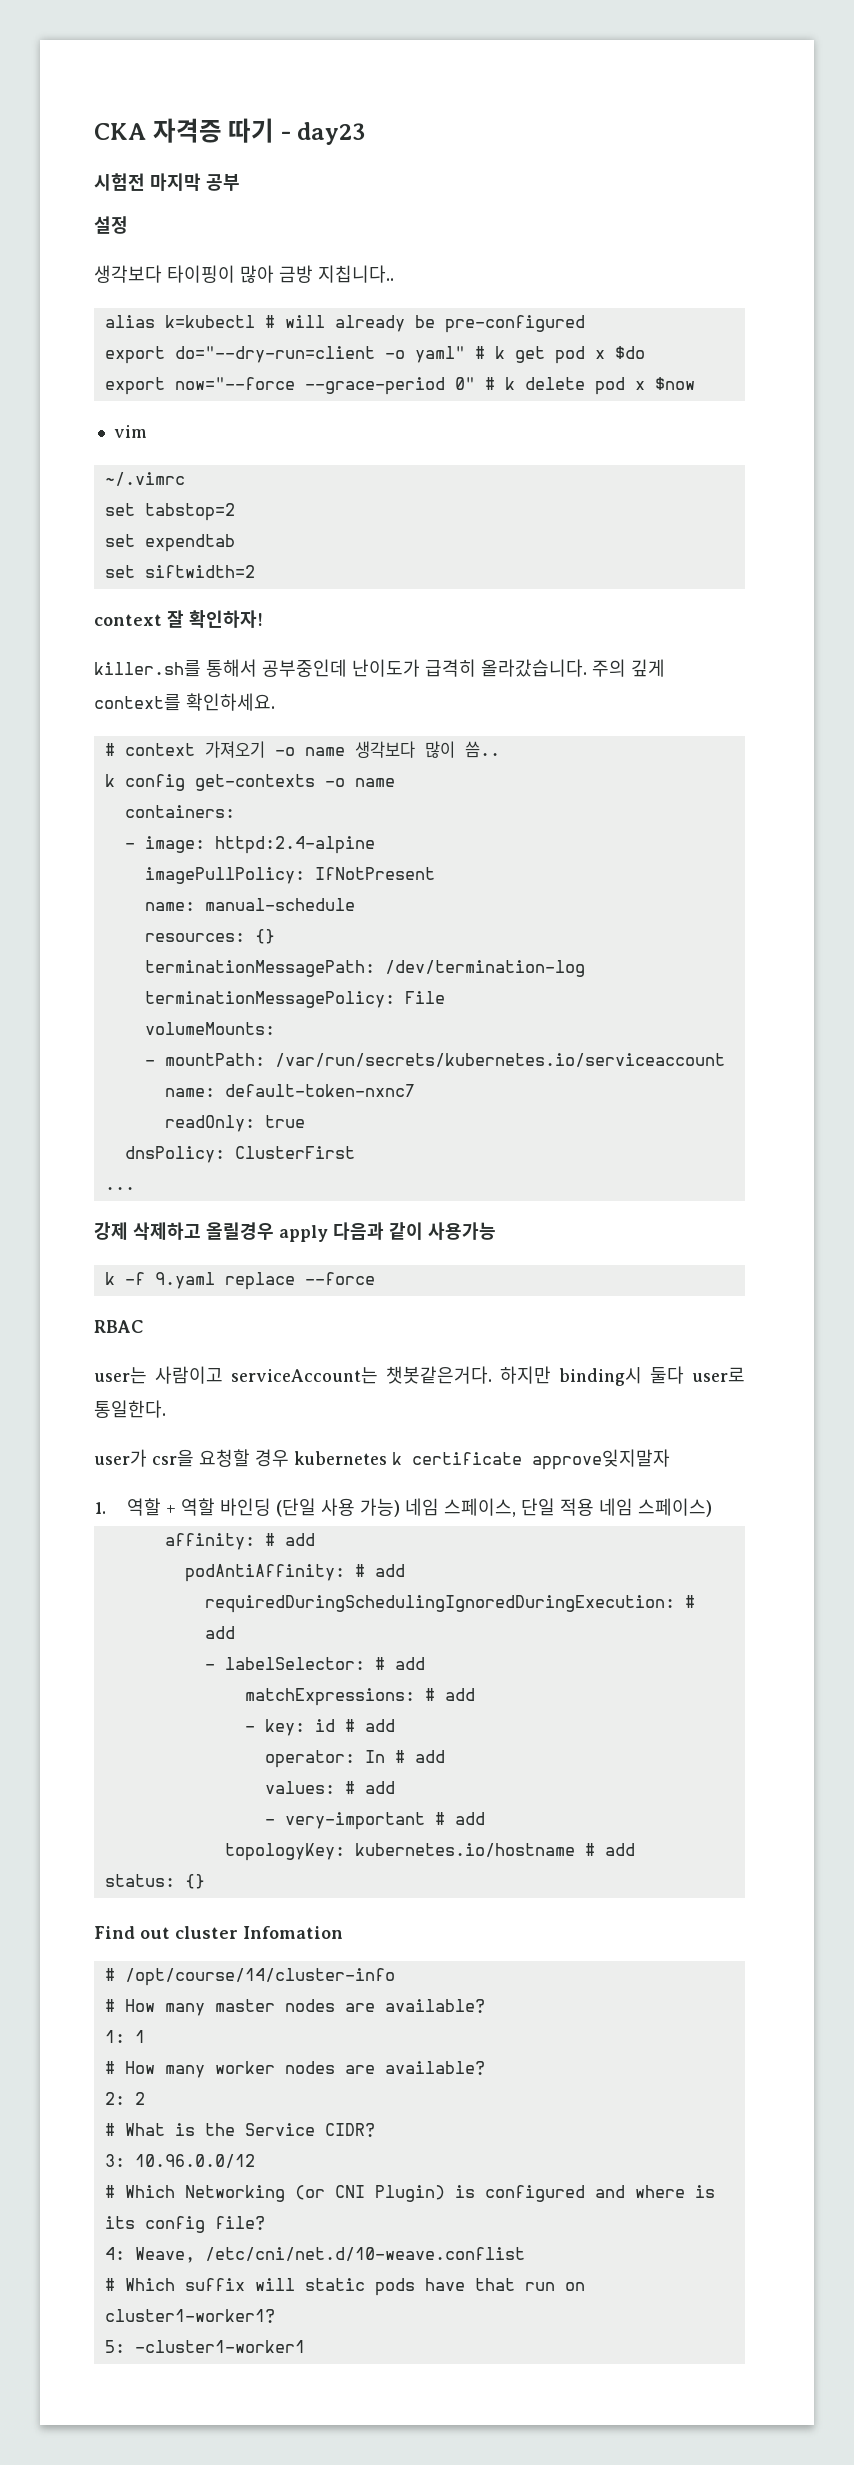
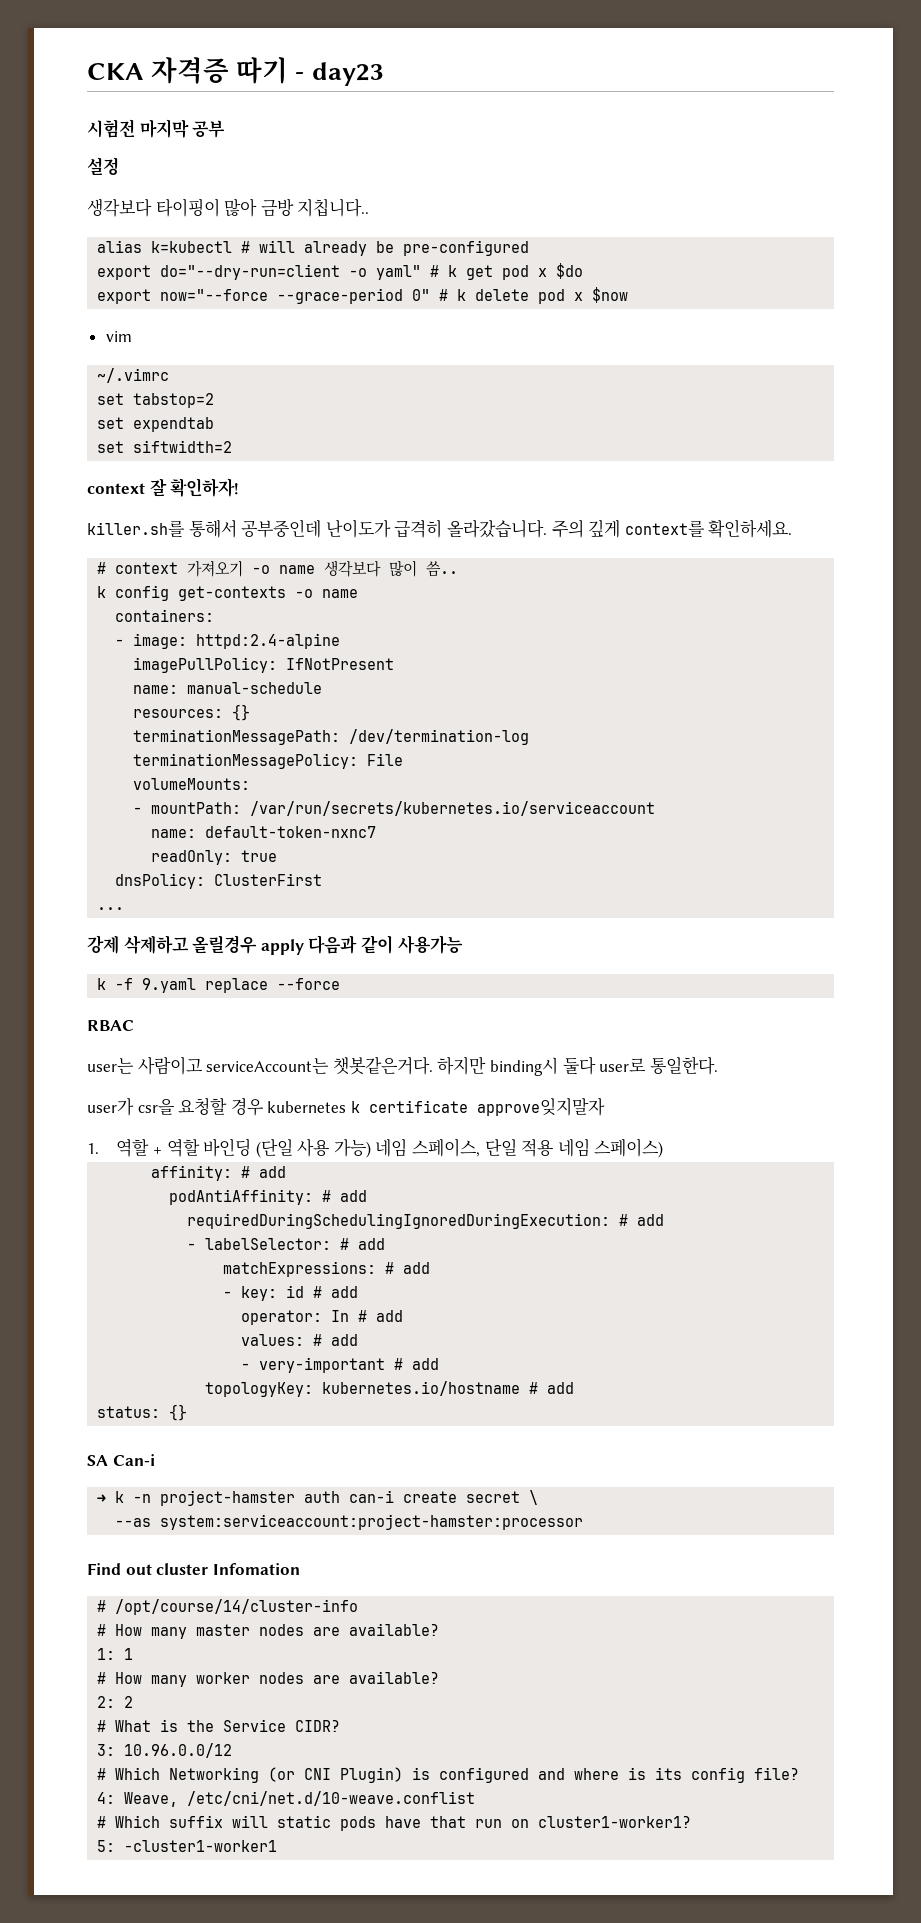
(205, 1881) none -> [87,1454,155,1466] [97,1490,539,1506] [115,1514,584,1530] // SA Can-i // ➜ k -n project-hamster auth can-i create secret \ // --as system:serviceaccount:project-hamster:processor

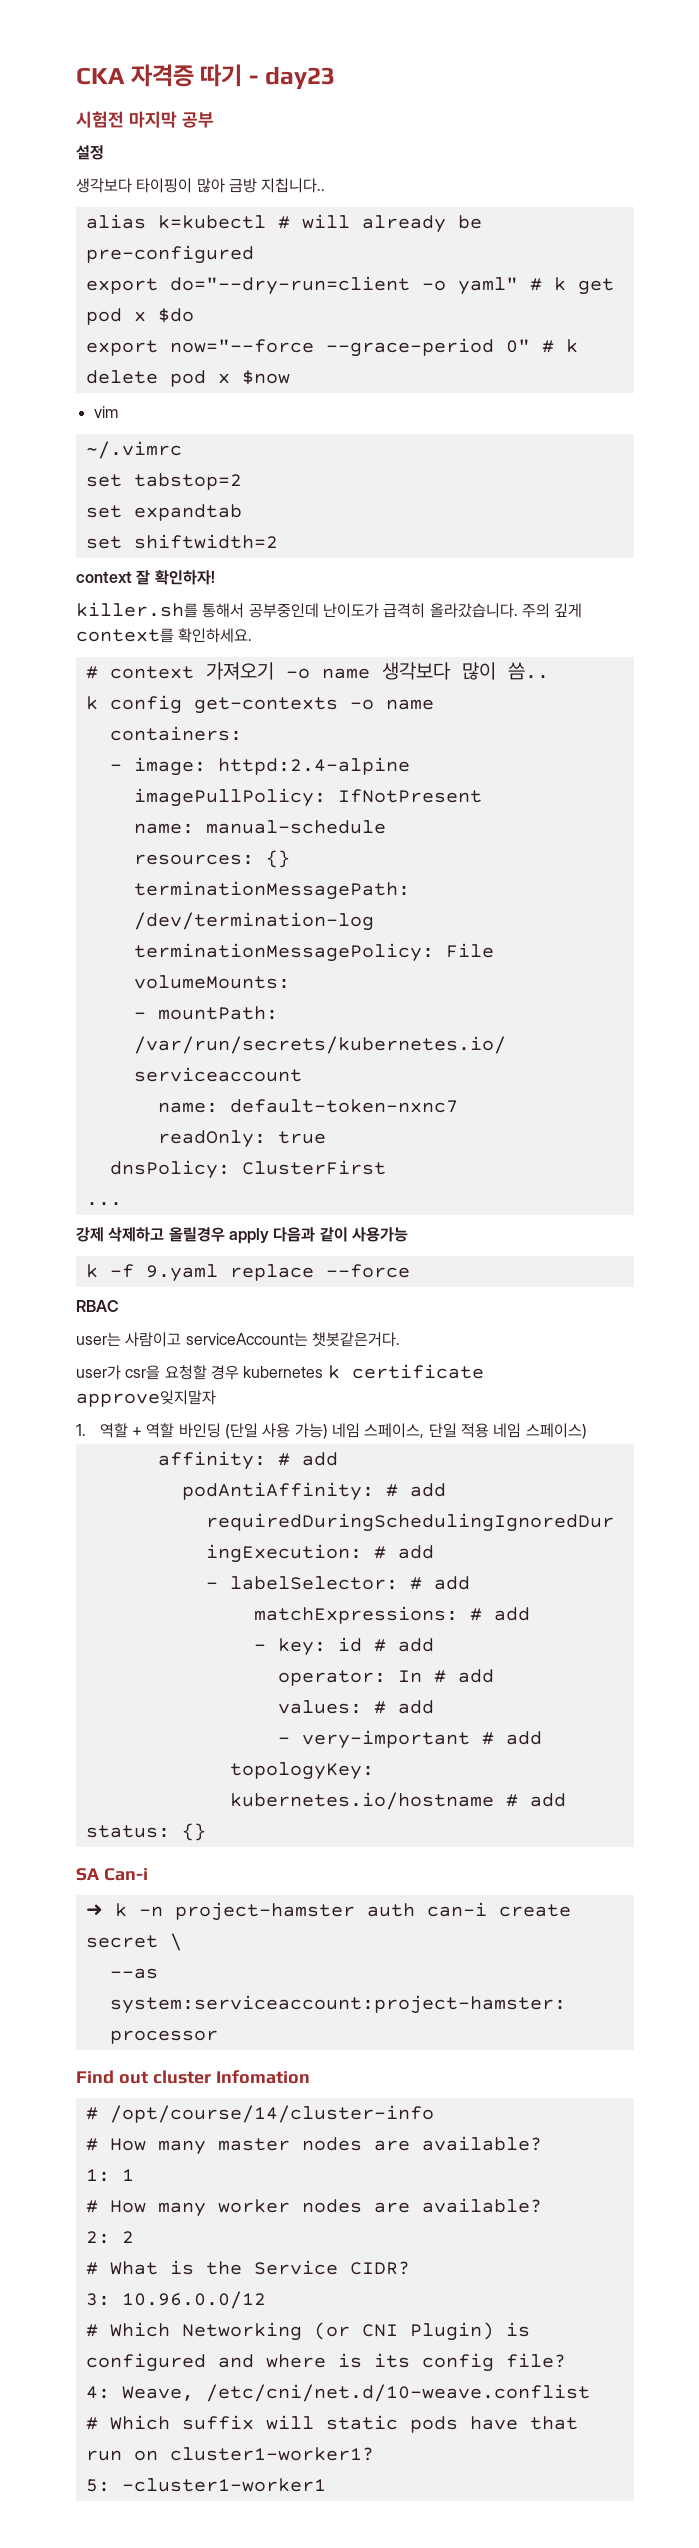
[133,417,215,432] [97,440,233,453] expendtab // set siftwidth=2 -> [133,504,242,521] [85,534,278,549] expandtab // set shiftwidth=2
[437,1056,718,1076] 하지만 binding시 둘다 user로 통일한다. -> (400, 1339) none

